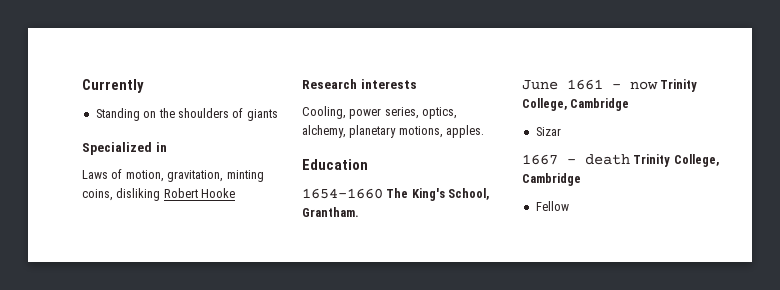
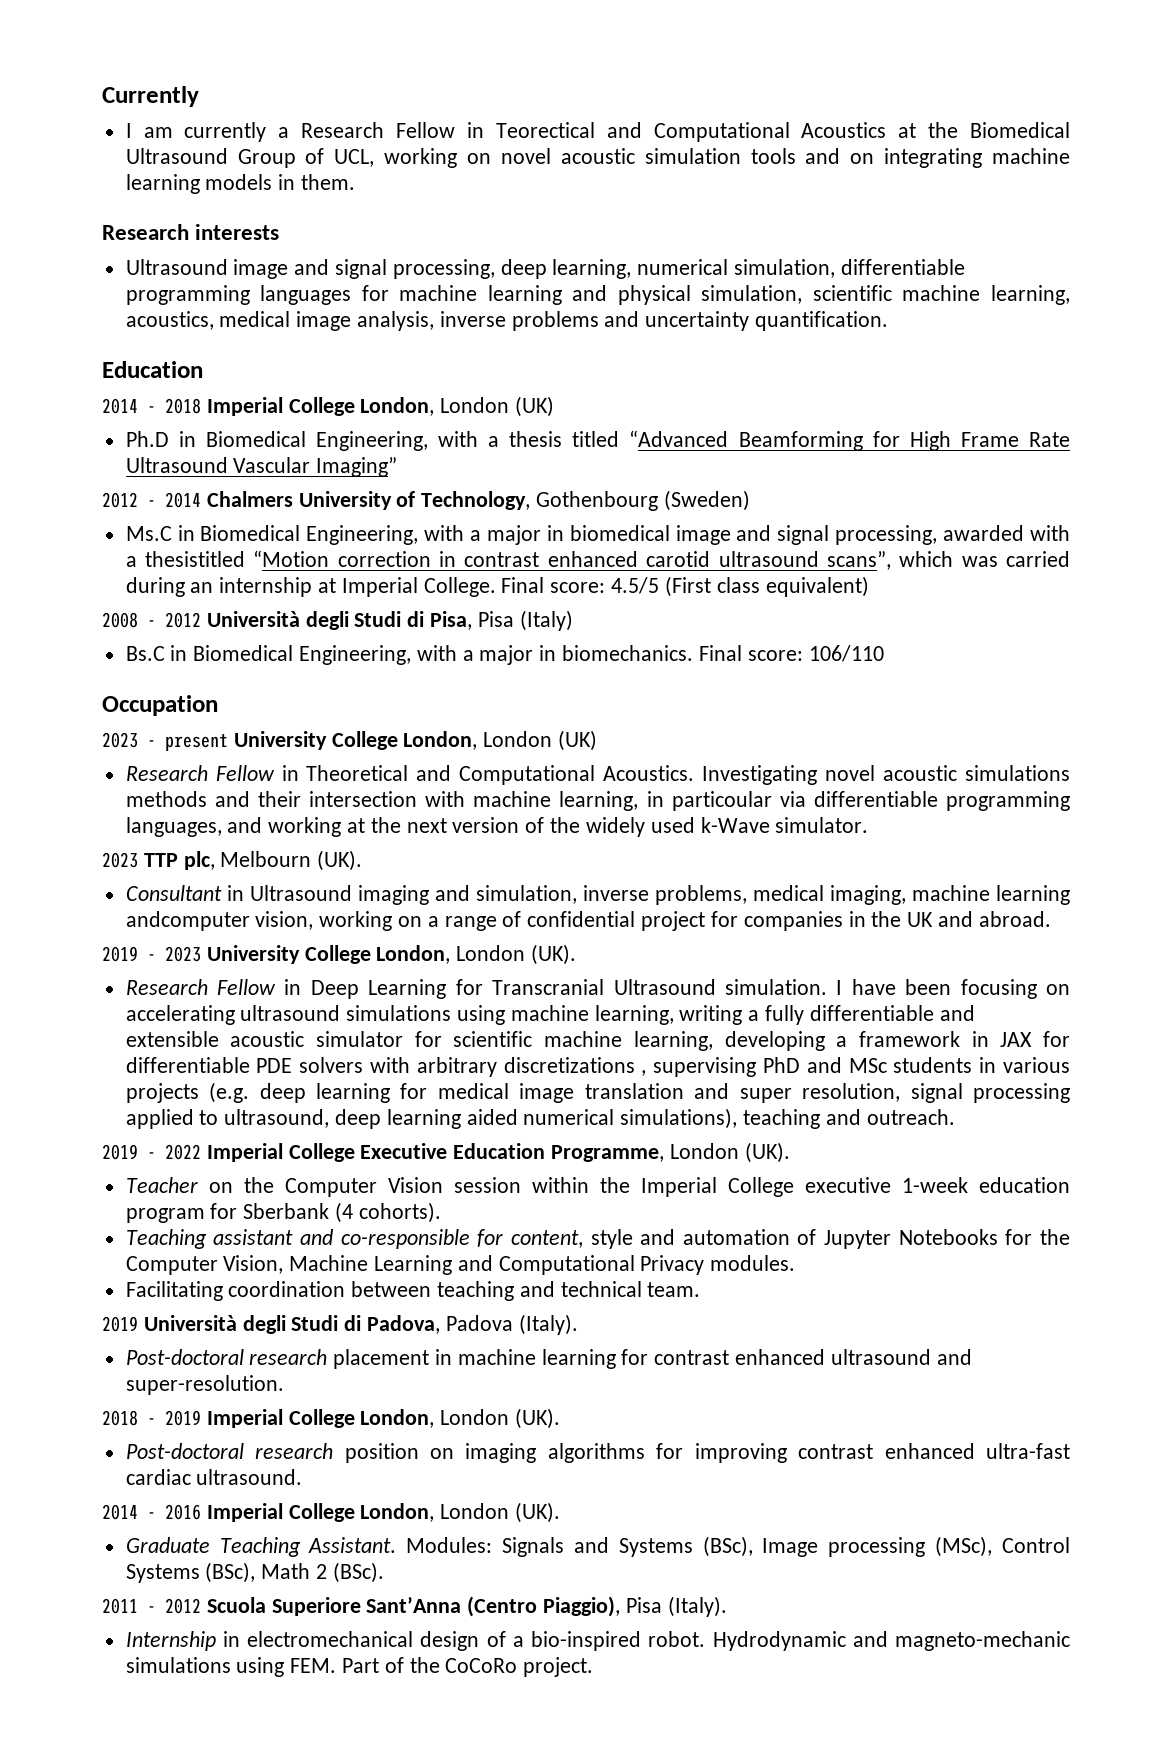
[95,108,278,121] [82,142,167,155] [82,169,264,182] [82,188,236,201] [302,79,417,89] [302,106,458,119] [302,125,485,138] [302,159,368,170] [302,188,490,201] [302,207,359,217] [522,79,698,92] [522,98,630,111] [535,127,561,136] [522,154,719,167] [522,173,581,186] [535,201,569,211] Standing on the shoulders of giants // Specialized in // Laws of motion, gravitation, minting coins, disliking Robert Hooke // Research interests // Cooling, power series, optics, alchemy, planetary motions, apples. // Education // 1654-1660 The King's School, Grantham. // June 1661 - now Trinity College, Cambridge // Sizar // 1667 - death Trinity College, Cambridge // Fellow -> [125,122,1071,142] [125,148,1071,168] [125,174,356,194] [102,224,280,240] [125,259,965,279] [125,285,1070,305] [125,311,889,331] [102,361,203,378] [102,396,555,417] [125,430,1070,451] [125,457,398,477] [102,490,750,511] [125,525,1070,545] [125,550,1070,570] [125,576,869,597] [102,610,573,631] [125,645,884,665] [102,695,218,716] [102,730,598,751] [125,765,1070,785] [125,791,1070,811] [125,817,869,837] [102,850,363,871] [125,885,1070,905] [125,911,1051,931] [102,944,577,965] [125,979,1071,999] [125,1005,975,1025] [125,1031,1070,1051] [125,1057,1070,1077] [125,1082,1070,1103] [125,1108,955,1129] [102,1142,790,1163] [125,1177,1070,1197] [125,1202,441,1223] [125,1229,1070,1249] [125,1255,796,1275] [125,1281,701,1301] [102,1314,578,1335] [125,1349,972,1369] [125,1375,284,1395] [102,1408,561,1429] [125,1443,1070,1463] [125,1469,303,1485] [102,1502,561,1523] [125,1536,1071,1557] [125,1562,384,1583] [102,1596,727,1617] [125,1631,1070,1651] [125,1657,594,1677] I am currently a Research Fellow in Teorectical and Computational Acoustics at the Biomedical Ultrasound Group of UCL, working on novel acoustic simulation tools and on integrating machine learning models in them. // Research interests // Ultrasound image and signal processing, deep learning, numerical simulation, differentiable programming languages for machine learning and physical simulation, scientific machine learning, acoustics, medical image analysis, inverse problems and uncertainty quantification. // Education // 2014 - 2018 Imperial College London, London (UK) // Ph.D in Biomedical Engineering, with a thesis titled “Advanced Beamforming for High Frame Rate Ultrasound Vascular Imaging” // 2012 - 2014 Chalmers University of Technology, Gothenbourg (Sweden) // Ms.C in Biomedical Engineering, with a major in biomedical image and signal processing, awarded with a thesistitled “Motion correction in contrast enhanced carotid ultrasound scans”, which was carried during an internship at Imperial College. Final score: 4.5/5 (First class equivalent) // 2008 - 2012 Università degli Studi di Pisa, Pisa (Italy) // Bs.C in Biomedical Engineering, with a major in biomechanics. Final score: 106/110 // Occupation // 2023 - present University College London, London (UK) // Research Fellow in Theoretical and Computational Acoustics. Investigating novel acoustic simulations methods and their intersection with machine learning, in particoular via differentiable programming languages, and working at the next version of the widely used k-Wave simulator. // 2023 TTP plc, Melbourn (UK). // Consultant in Ultrasound imaging and simulation, inverse problems, medical imaging, machine learning andcomputer vision, working on a range of confidential project for companies in the UK and abroad. // 2019 - 2023 University College London, London (UK). // Research Fellow in Deep Learning for Transcranial Ultrasound simulation. I have been focusing on accelerating ultrasound simulations using machine learning, writing a fully differentiable and extensible acoustic simulator for scientific machine learning, developing a framework in JAX for differentiable PDE solvers with arbitrary discretizations , supervising PhD and MSc students in various projects (e.g. deep learning for medical image translation and super resolution, signal processing applied to ultrasound, deep learning aided numerical simulations), teaching and outreach. // 2019 - 2022 Imperial College Executive Education Programme, London (UK). // Teacher on the Computer Vision session within the Imperial College executive 1-week education program for Sberbank (4 cohorts). // Teaching assistant and co-responsible for content, style and automation of Jupyter Notebooks for the Computer Vision, Machine Learning and Computational Privacy modules. // Facilitating coordination between teaching and technical team. // 2019 Università degli Studi di Padova, Padova (Italy). // Post-doctoral research placement in machine learning for contrast enhanced ultrasound and super-resolution. // 2018 - 2019 Imperial College London, London (UK). // Post-doctoral research position on imaging algorithms for improving contrast enhanced ultra-fast cardiac ultrasound. // 2014 - 2016 Imperial College London, London (UK). // Graduate Teaching Assistant. Modules: Signals and Systems (BSc), Image processing (MSc), Control Systems (BSc), Math 2 (BSc). // 2011 - 2012 Scuola Superiore Sant’Anna (Centro Piaggio), Pisa (Italy). // Internship in electromechanical design of a bio-inspired robot. Hydrodynamic and magneto-mechanic simulations using FEM. Part of the CoCoRo project.

